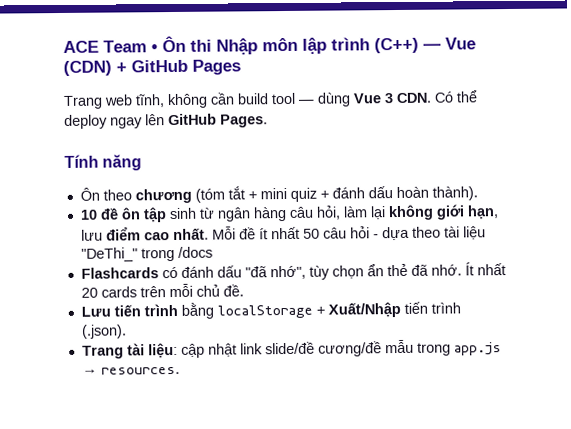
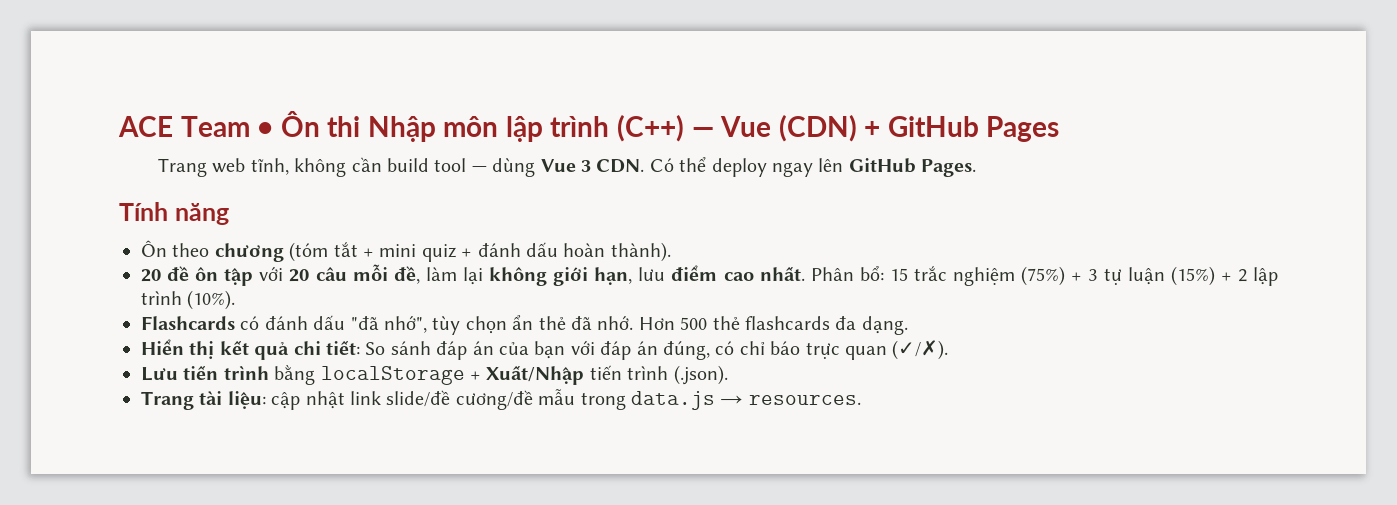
[79,209,98,220] 10 -> [141,269,161,282] 20
[168,205,341,222] sinh từ ngân hàng câu hỏi, -> [259,264,420,284] với 20 câu mỗi đề,
[211,226,486,241] [80,246,213,262] Mỗi đề ít nhất 50 câu hỏi - dựa theo tài liệu "DeThi_" trong /docs -> [810,266,1278,286] [141,290,236,310] Phân bổ: 15 trắc nghiệm (75%) + 3 tự luận (15%) + 2 lập trình (10%).
[464,262,506,276] [80,283,244,298] Ít nhất 20 cards trên mỗi chủ đề. -> [638,316,908,335] [141,339,949,360] Hơn 500 thẻ flashcards đa dạng. // Hiển thị kết quả chi tiết: So sánh đáp án của bạn với đáp án đúng, có chỉ báo trực quan (✓/✗).
[453,342,502,356] app.js -> [630,391,715,410] data.js

